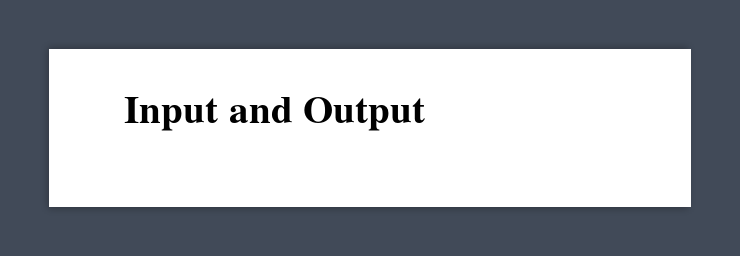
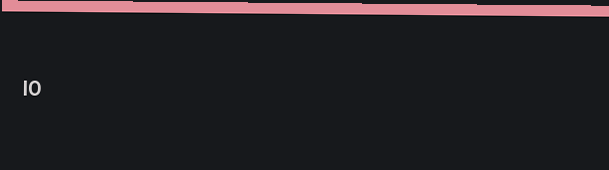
[124,97,426,131] Input and Output -> [22,80,43,96] IO

